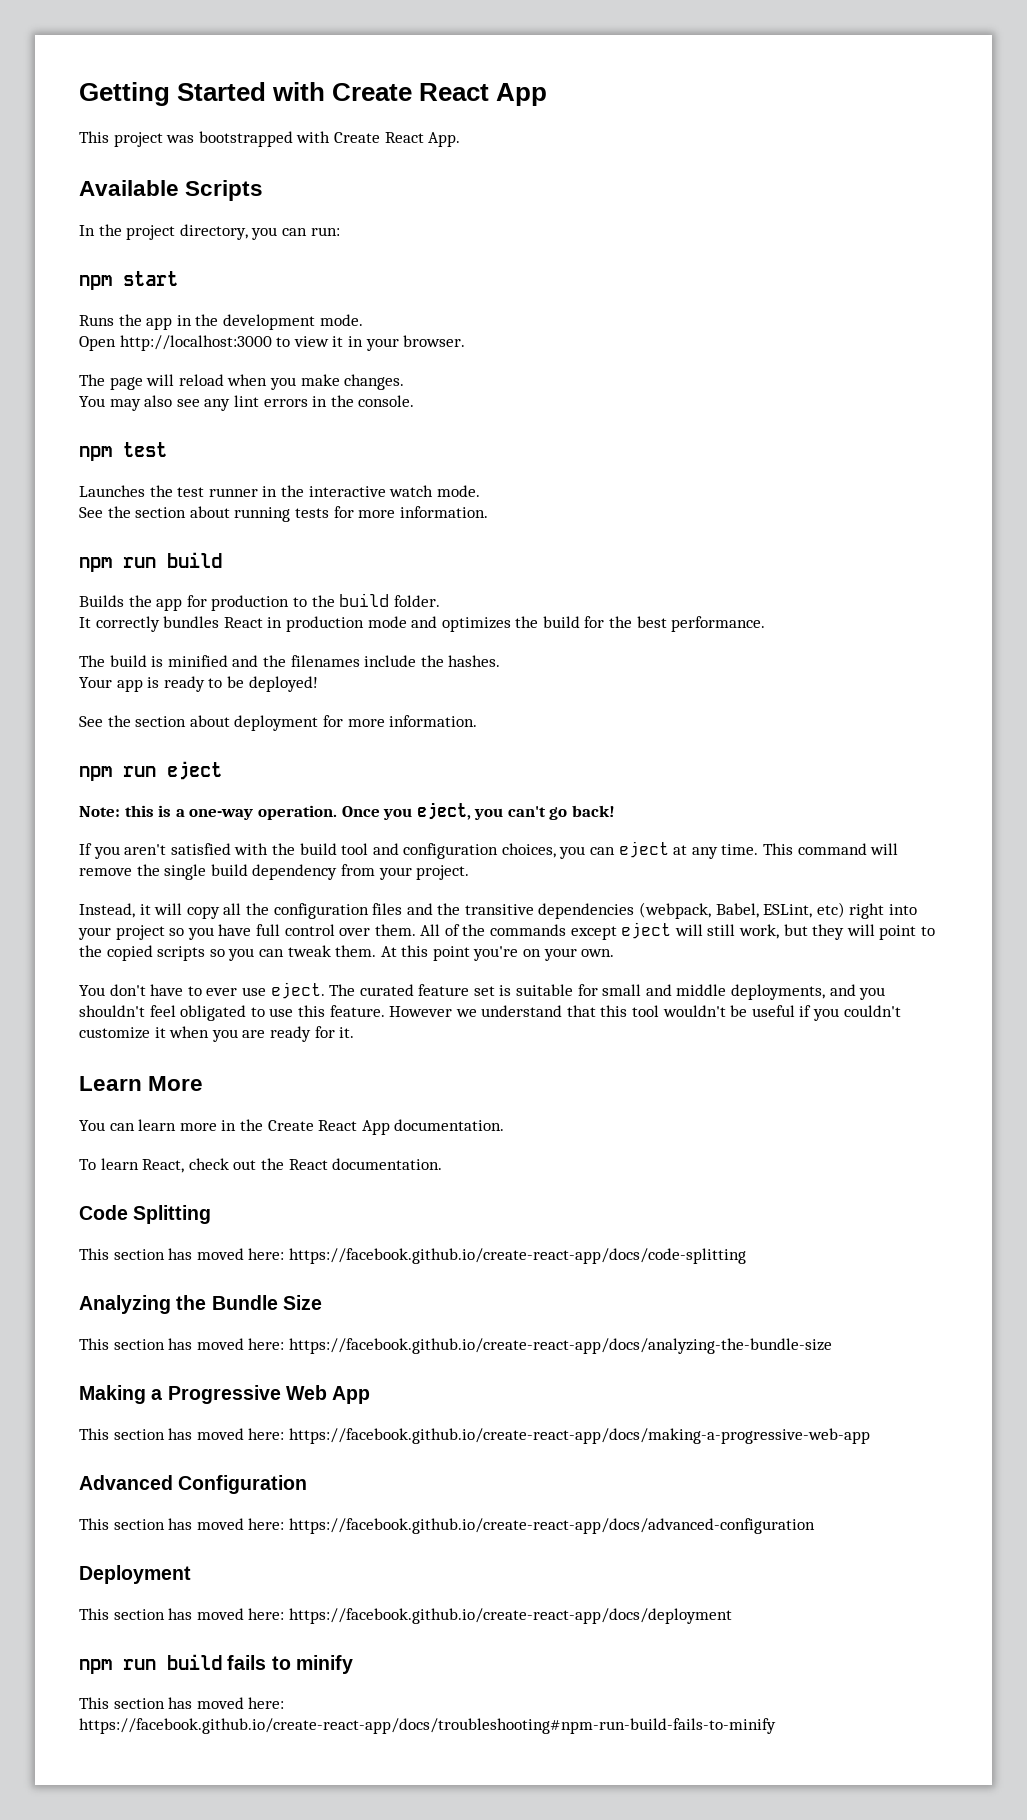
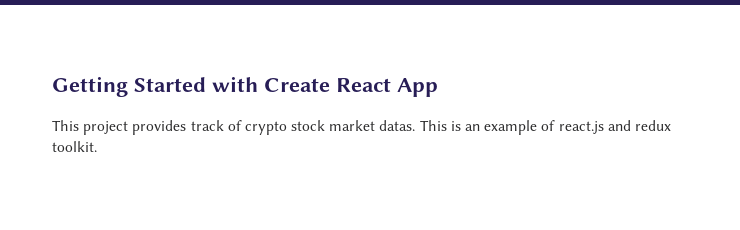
[166,131,461,147] [79,180,264,201] [79,224,340,240] [79,271,178,290] [79,314,363,330] [79,335,466,351] [79,374,405,390] [79,395,415,411] [79,442,167,461] [79,485,480,497] [79,506,488,522] [79,552,222,572] [79,593,440,611] [79,616,766,632] [79,655,501,667] [79,676,318,692] [79,715,478,731] [79,761,222,781] [79,802,616,820] [79,841,899,859] [79,864,470,880] [79,902,918,919] [78,922,935,940] [79,945,615,961] [79,982,886,1000] [79,1005,901,1021] [79,1026,355,1042] [79,1076,204,1091] [79,1119,505,1135] [79,1158,443,1173] [79,1205,212,1224] [79,1248,746,1264] [79,1295,322,1314] [79,1338,832,1354] [79,1385,371,1404] [79,1428,870,1444] [79,1475,308,1494] [79,1518,815,1534] [79,1565,191,1584] [79,1608,732,1624] [79,1654,353,1674] [79,1697,285,1709] [79,1718,776,1734] was bootstrapped with Create React App. // Available Scripts // In the project directory, you can run: // npm start // Runs the app in the development mode. // Open http://localhost:3000 to view it in your browser. // The page will reload when you make changes. // You may also see any lint errors in the console. // npm test // Launches the test runner in the interactive watch mode. // See the section about running tests for more information. // npm run build // Builds the app for production to the build folder. // It correctly bundles React in production mode and optimizes the build for the best performance. // The build is minified and the filenames include the hashes. // Your app is ready to be deployed! // See the section about deployment for more information. // npm run eject // Note: this is a one-way operation. Once you eject, you can't go back! // If you aren't satisfied with the build tool and configuration choices, you can eject at any time. This command will remove the single build dependency from your project. // Instead, it will copy all the configuration files and the transitive dependencies (webpack, Babel, ESLint, etc) right into your project so you have full control over them. All of the commands except eject will still work, but they will point to the copied scripts so you can tweak them. At this point you're on your own. // You don't have to ever use eject. The curated feature set is suitable for small and middle deployments, and you shouldn't feel obligated to use this feature. However we understand that this tool wouldn't be useful if you couldn't customize it when you are ready for it. // Learn More // You can learn more in the Create React App documentation. // To learn React, check out the React documentation. // Code Splitting // This section has moved here: https://facebook.github.io/create-react-app/docs/code-splitting // Analyzing the Bundle Size // This section has moved here: https://facebook.github.io/create-react-app/docs/analyzing-the-bundle-size // Making a Progressive Web App // This section has moved here: https://facebook.github.io/create-react-app/docs/making-a-progressive-web-app // Advanced Configuration // This section has moved here: https://facebook.github.io/create-react-app/docs/advanced-configuration // Deployment // This section has moved here: https://facebook.github.io/create-react-app/docs/deployment // npm run build fails to minify // This section has moved here: https://facebook.github.io/create-react-app/docs/troubleshooting#npm-run-build-fails-to-minify -> [132,120,671,135] [52,141,97,152] provides track of crypto stock market datas. This is an example of react.js and redux toolkit.

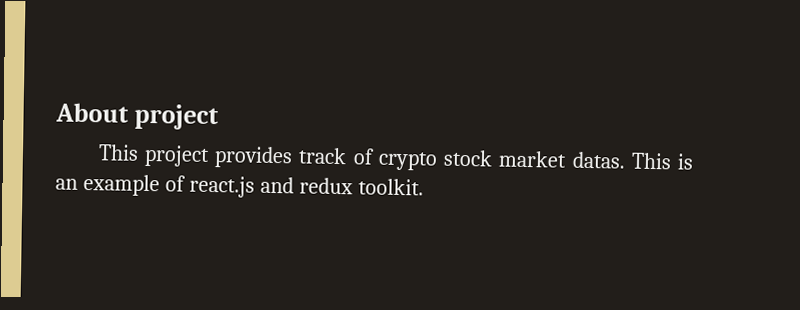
[52,76,438,97] Getting Started with Create React App -> [55,102,219,131] About project

